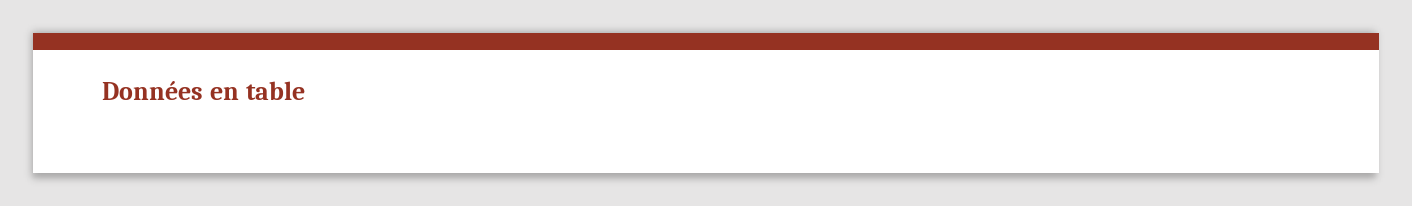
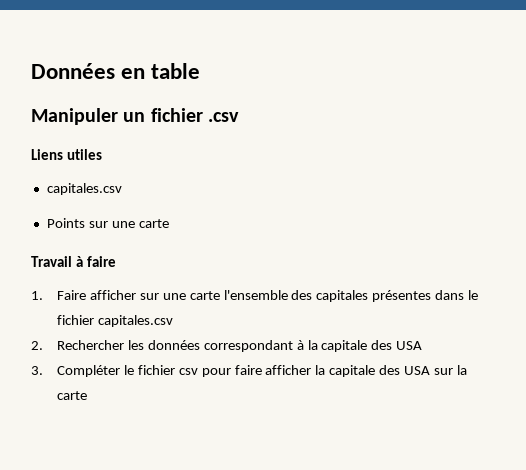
(305, 90) none -> [31,108,239,125] [31,149,102,160] [46,183,122,195] [46,218,169,228] [31,256,116,267] [31,290,479,302] [56,315,173,327] [31,340,423,352] [31,365,467,377] [56,391,87,400] // Manipuler un fichier .csv // Liens utiles // capitales.csv // Points sur une carte // Travail à faire // 1. Faire afficher sur une carte l'ensemble des capitales présentes dans le fichier capitales.csv // 2. Rechercher les données correspondant à la capitale des USA // 3. Compléter le fichier csv pour faire afficher la capitale des USA sur la carte

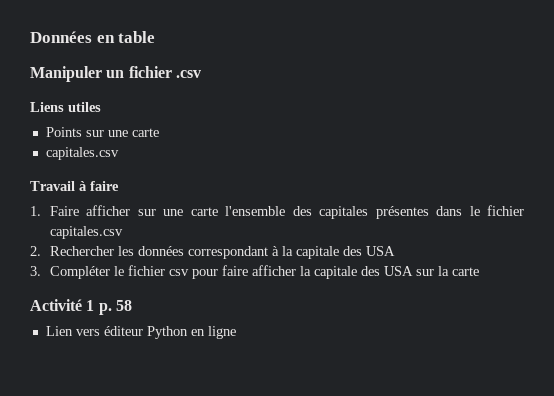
[46,183,122,195] // capitales.csv -> (101, 107) none
(169, 223) none -> [45,147,119,160] // capitales.csv
(87, 395) none -> [30,299,132,315] [45,326,236,339] // Activité 1 p. 58 // Lien vers éditeur Python en ligne

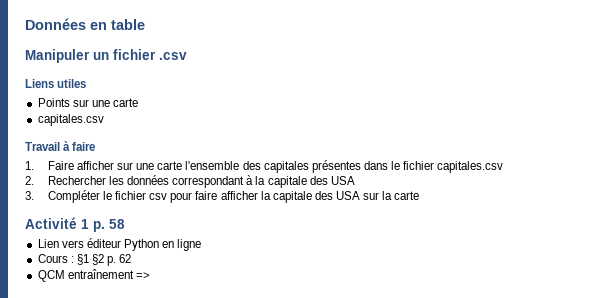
(236, 332) none -> [37,254,132,266] [37,269,150,282] // Cours : §1 §2 p. 62 // QCM entraînement =>

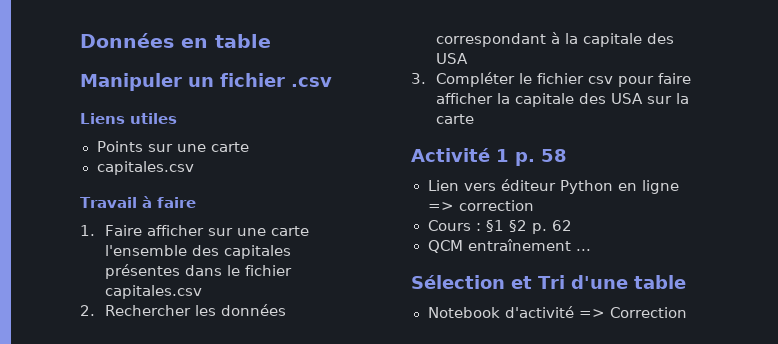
(202, 245) none -> [427,200,534,211] => correction
[135,272,150,279] => -> [575,249,591,251] [411,275,686,289] [427,306,687,318] ... // Sélection et Tri d'une table // Notebook d'activité => Correction

